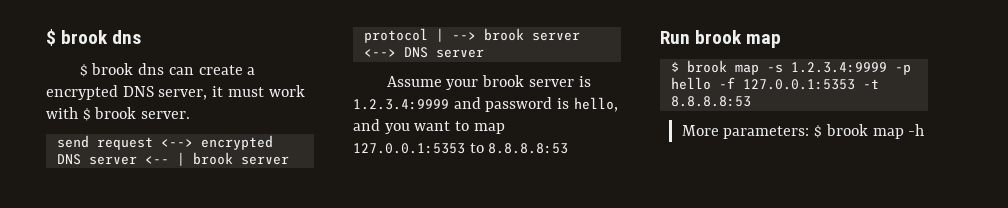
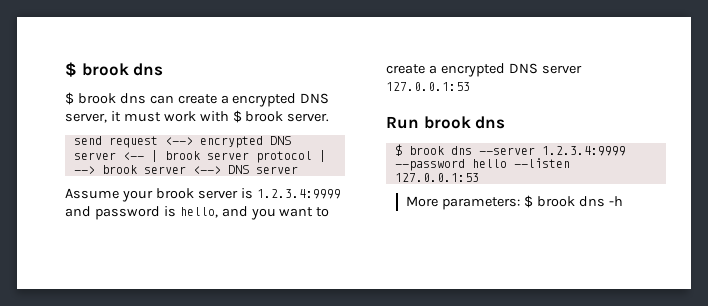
[473,123,505,134] [353,143,569,154] map 127.0.0.1:5353 to 8.8.8.8:53 -> [386,63,582,77] [386,82,470,91] create a encrypted DNS server 127.0.0.1:53
[746,34,782,48] [670,60,911,75] [670,77,879,90] [670,96,751,107] map // $ brook map -s 1.2.3.4:9999 -p hello -f 127.0.0.1:5353 -t 8.8.8.8:53 -> [475,116,506,129] [394,144,626,156] [394,158,570,171] [394,173,479,182] dns // $ brook dns --server 1.2.3.4:9999 --password hello --listen 127.0.0.1:53
[872,128,904,139] map -> [578,196,605,207] dns

